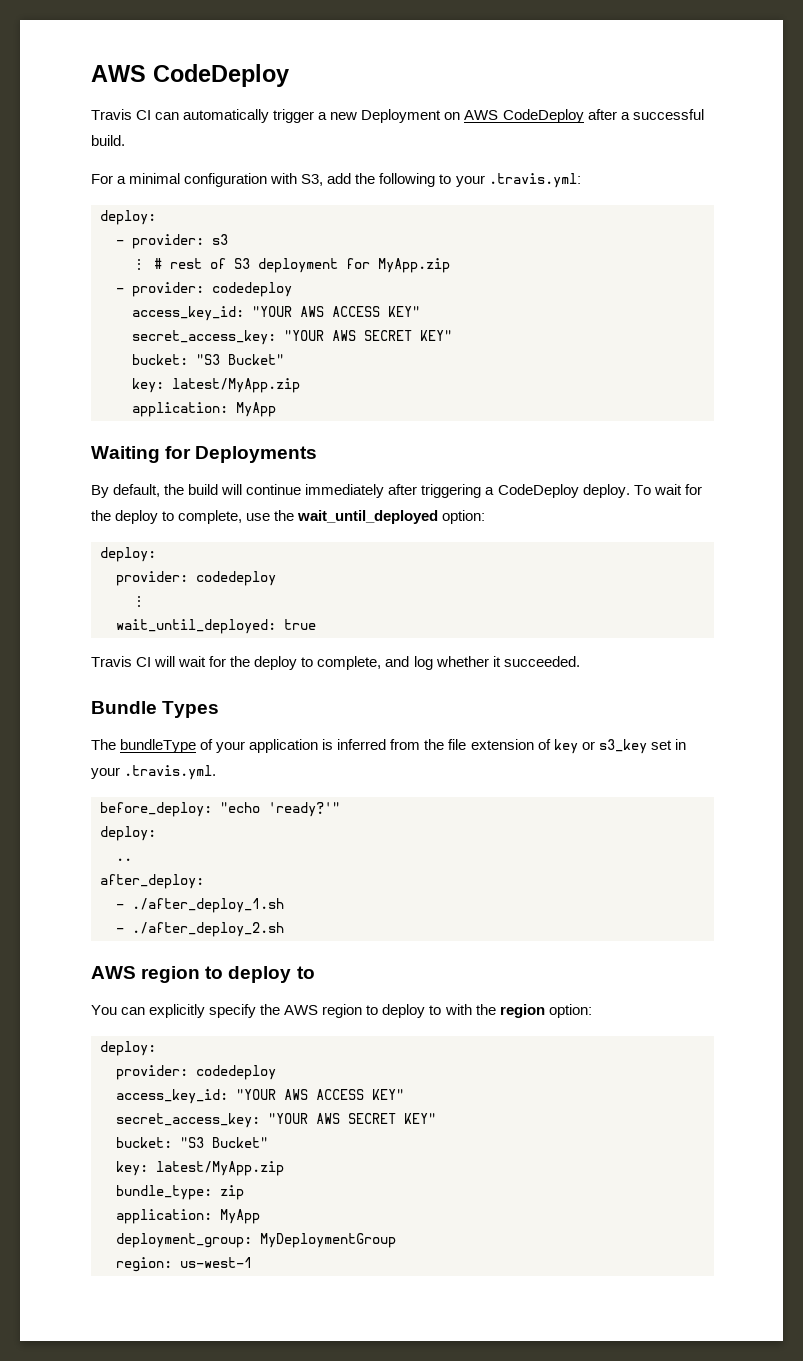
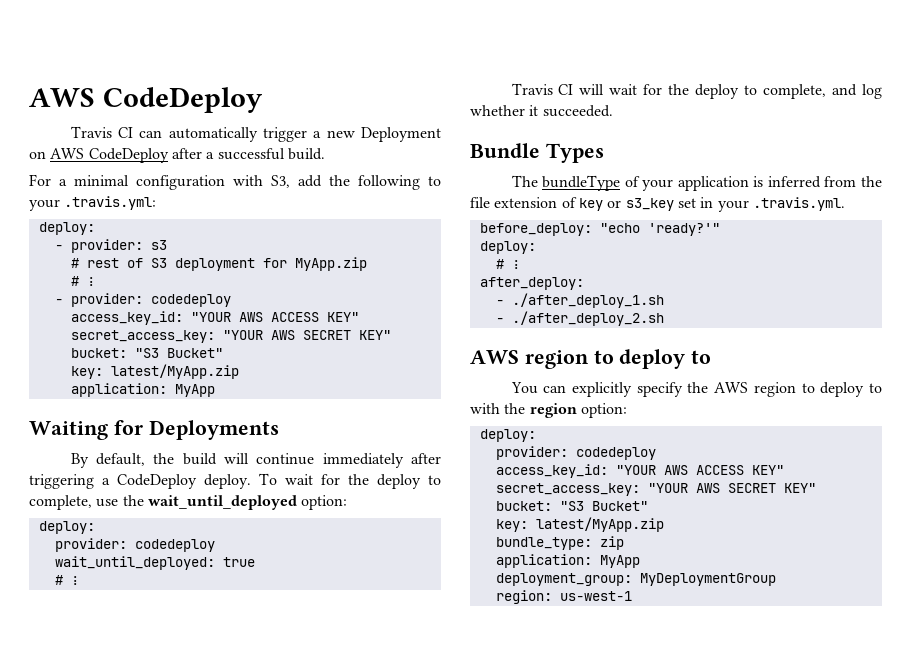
[132,259,146,270] ⋮ -> (167, 245) none
(450, 265) none -> [70,276,95,286] // # ⋮
[132,596,146,607] // ⋮ -> (215, 545) none
(316, 624) none -> [54,575,79,585] // # ⋮
[116,858,132,861] .. -> [495,259,520,269] # ⋮

